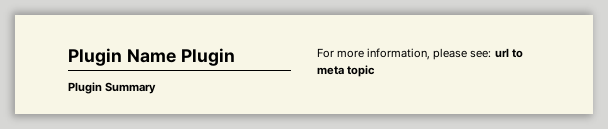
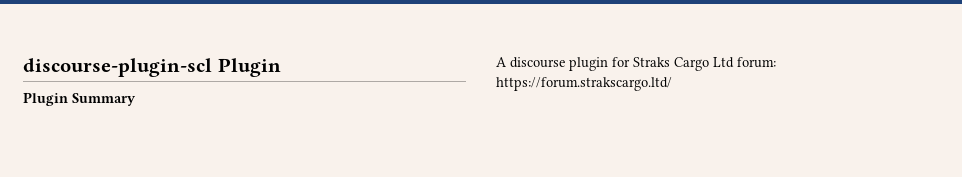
[68,48,176,66] Plugin Name -> [23,58,212,77] discourse-plugin-scl
[317,48,523,60] [317,65,376,77] For more information, please see: url to meta topic -> [496,57,776,71] [496,77,672,91] A discourse plugin for Straks Cargo Ltd forum: https://forum.strakscargo.ltd/

